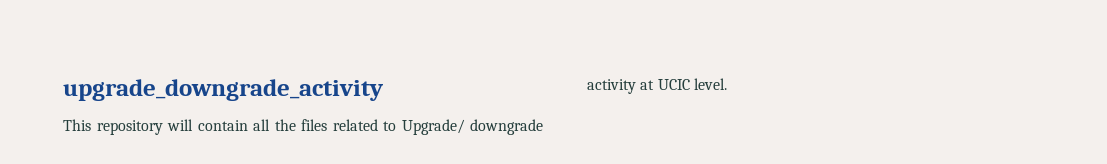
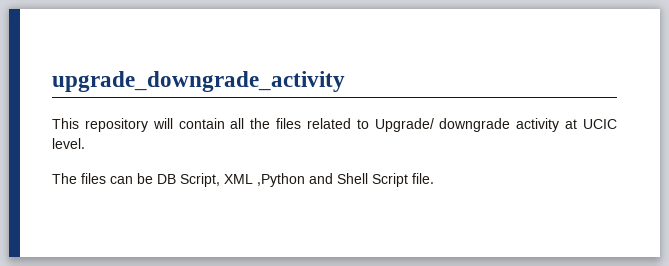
(727, 84) none -> [52,173,434,187] // The files can be DB Script, XML ,Python and Shell Script file.

